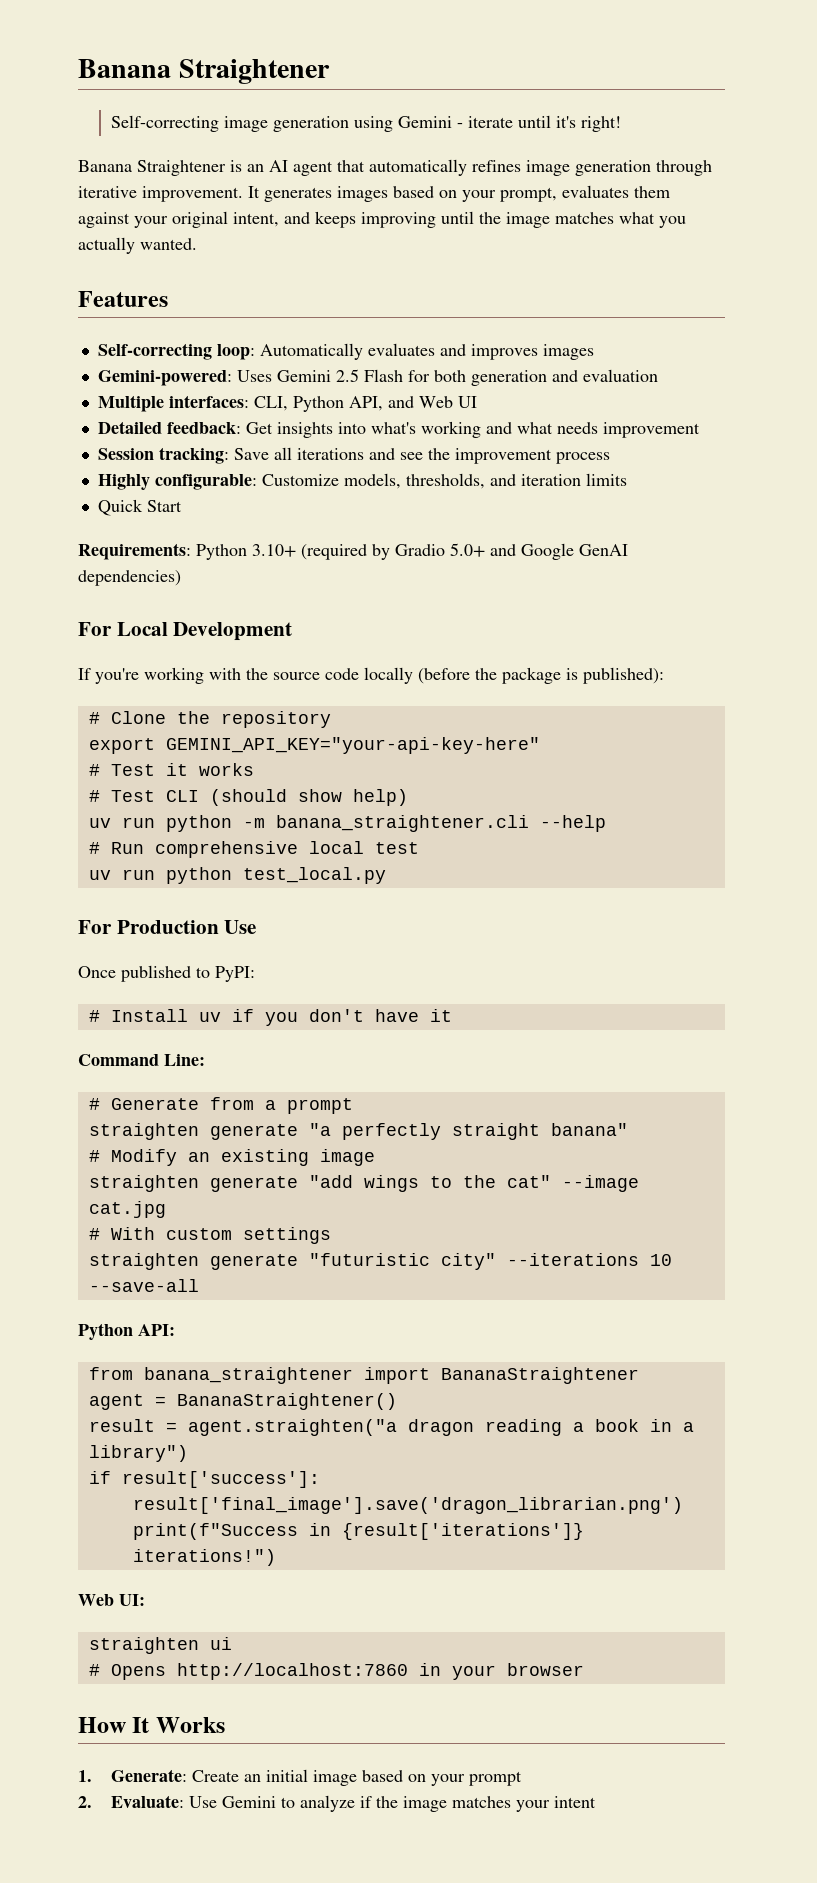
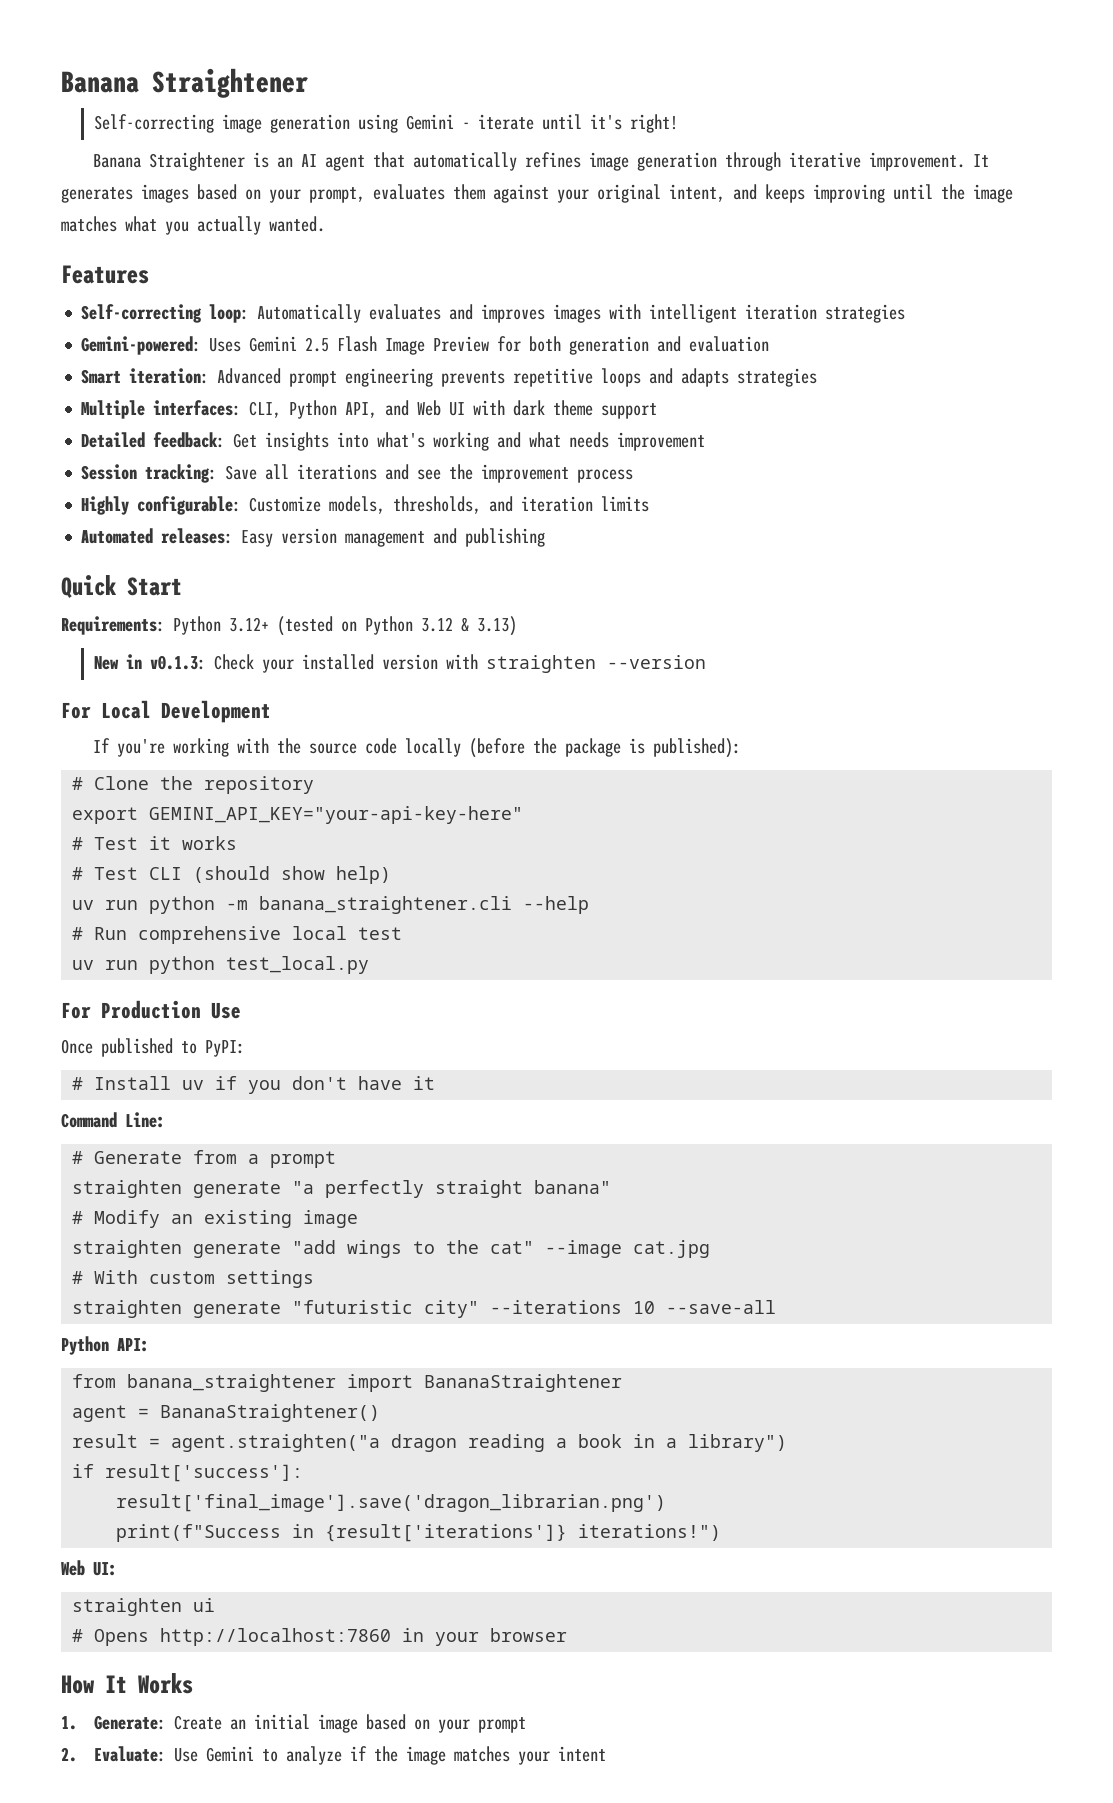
(594, 352) none -> [609,304,906,323] with intelligent iteration strategies
(403, 375) none -> [385,336,490,355] Image Preview
(658, 375) none -> [81,368,818,387] // Smart iteration: Advanced prompt engineering prevents repetitive loops and adapts strategies
(477, 402) none -> [473,400,658,419] with dark theme support
[97,499,182,516] [78,543,628,560] [78,570,181,586] Quick Start // Requirements: Python 3.10+ (required by Gradio 5.0+ and Google GenAI dependencies) -> [81,528,546,547] [61,575,182,598] [61,616,517,636] [93,654,706,673] Automated releases: Easy version management and publishing // Quick Start // Requirements: Python 3.12+ (tested on Python 3.12 & 3.13) // New in v0.1.3: Check your installed version with straighten --version

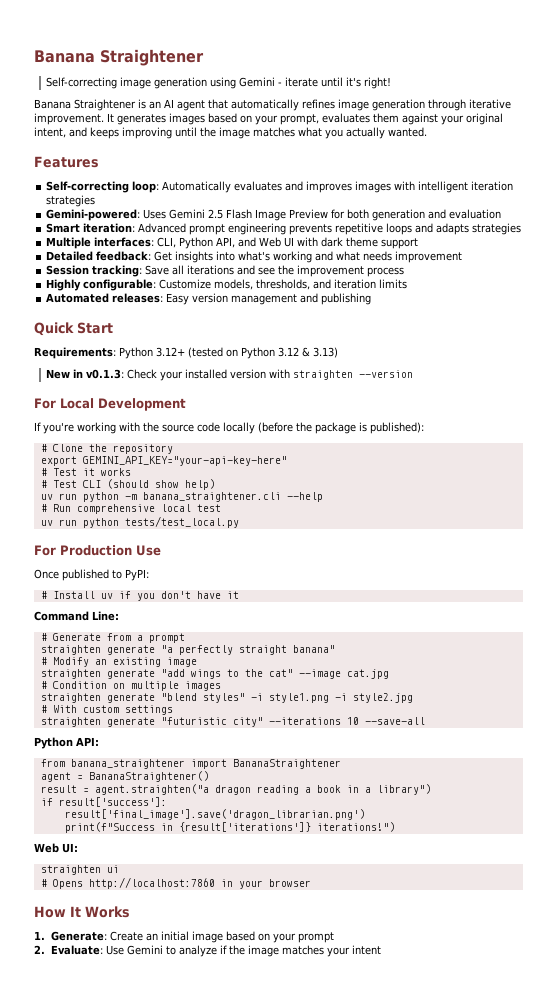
[226,956,370,974] test_local.py -> [124,516,239,528] tests/test_local.py
(711, 1249) none -> [40,681,221,691] [40,693,413,703] // # Condition on multiple images // straighten generate "blend styles" -i style1.png -i style2.jpg

